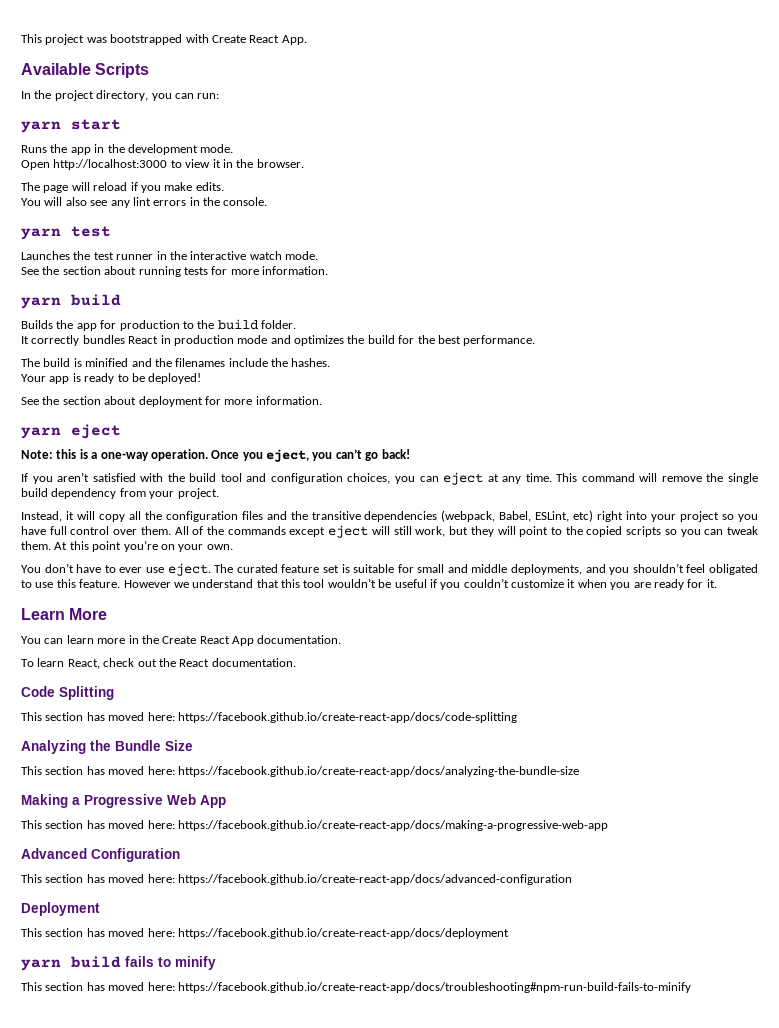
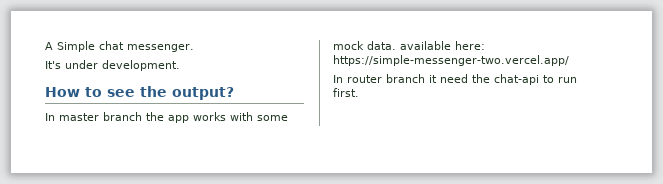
[21,34,307,45] [21,63,150,78] [21,90,220,101] [21,119,121,133] [21,144,234,155] [21,159,304,170] [21,182,224,193] [21,197,268,208] [21,226,111,240] [21,251,318,260] [21,266,328,277] [21,294,121,309] [21,319,296,331] [21,335,536,346] [21,358,331,367] [21,373,202,384] [21,396,322,407] [21,424,121,439] [21,449,410,462] [21,472,758,485] [21,488,219,499] [21,510,759,522] [21,525,759,538] [21,540,233,552] [21,563,758,576] [21,578,717,590] [21,608,108,620] [21,635,342,646] [21,658,296,669] [21,686,114,700] [21,712,517,723] [21,740,193,754] [21,766,579,777] [21,794,226,808] [21,820,608,831] [21,848,180,862] [21,874,572,885] [21,902,100,916] [21,928,509,939] [21,956,216,971] [21,982,691,993] This project was bootstrapped with Create React App. // Available Scripts // In the project directory, you can run: // yarn start // Runs the app in the development mode. // Open http://localhost:3000 to view it in the browser. // The page will reload if you make edits. // You will also see any lint errors in the console. // yarn test // Launches the test runner in the interactive watch mode. // See the section about running tests for more information. // yarn build // Builds the app for production to the build folder. // It correctly bundles React in production mode and optimizes the build for the best performance. // The build is minified and the filenames include the hashes. // Your app is ready to be deployed! // See the section about deployment for more information. // yarn eject // Note: this is a one-way operation. Once you eject, you can’t go back! // If you aren’t satisfied with the build tool and configuration choices, you can eject at any time. This command will remove the single build dependency from your project. // Instead, it will copy all the configuration files and the transitive dependencies (webpack, Babel, ESLint, etc) right into your project so you have full control over them. All of the commands except eject will still work, but they will point to the copied scripts so you can tweak them. At this point you’re on your own. // You don’t have to ever use eject. The curated feature set is suitable for small and middle deployments, and you shouldn’t feel obligated to use this feature. However we understand that this tool wouldn’t be useful if you couldn’t customize it when you are ready for it. // Learn More // You can learn more in the Create React App documentation. // To learn React, check out the React documentation. // Code Splitting // This section has moved here: https://facebook.github.io/create-react-app/docs/code-splitting // Analyzing the Bundle Size // This section has moved here: https://facebook.github.io/create-react-app/docs/analyzing-the-bundle-size // Making a Progressive Web App // This section has moved here: https://facebook.github.io/create-react-app/docs/making-a-progressive-web-app // Advanced Configuration // This section has moved here: https://facebook.github.io/create-react-app/docs/advanced-configuration // Deployment // This section has moved here: https://facebook.github.io/create-react-app/docs/deployment // yarn build fails to minify // This section has moved here: https://facebook.github.io/create-react-app/docs/troubleshooting#npm-run-build-fails-to-minify -> [45,41,194,52] [45,60,180,71] [45,86,234,100] [45,112,288,123] [333,41,485,50] [333,55,569,66] [333,74,577,85] [333,88,359,97] A Simple chat messenger. // It's under development. // How to see the output? // In master branch the app works with some mock data. available here: https://simple-messenger-two.vercel.app/ // In router branch it need the chat-api to run first.

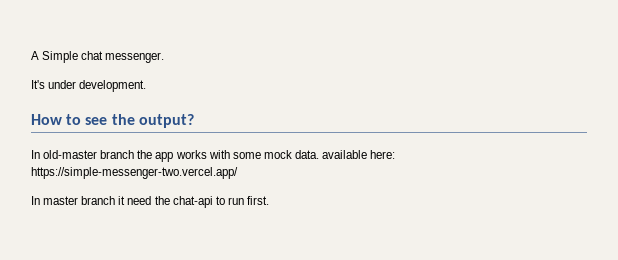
[59,113,99,121] master -> [43,150,98,159] old-master
[347,75,382,83] router -> [43,196,79,205] master

